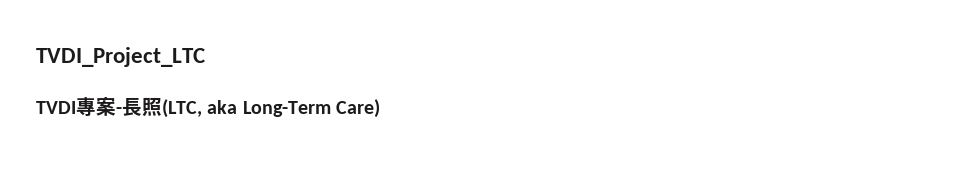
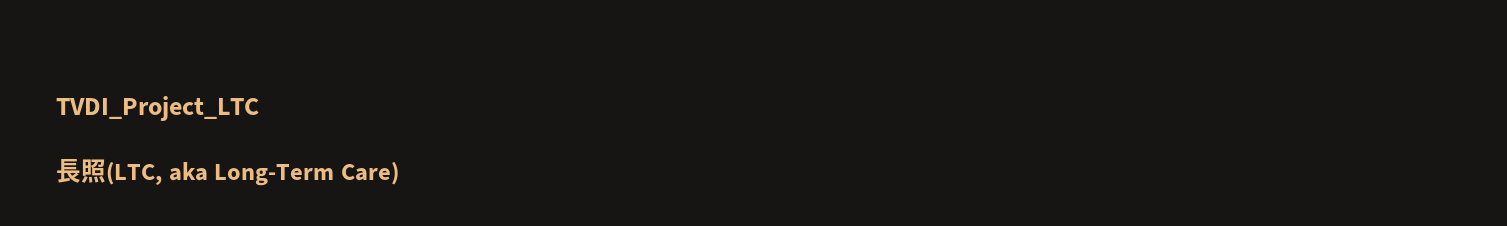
[36,97,122,116] TVDI專案- -> (259, 108) none

